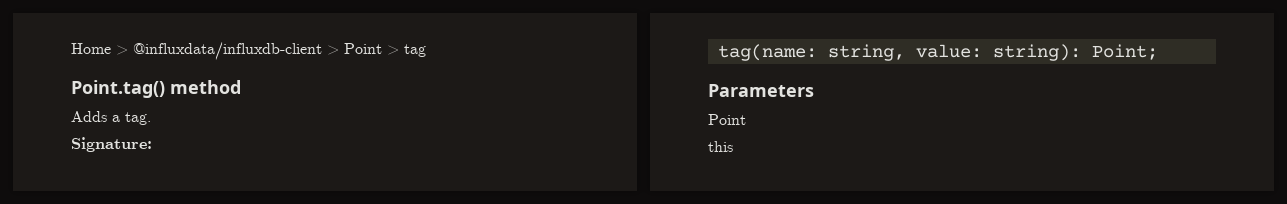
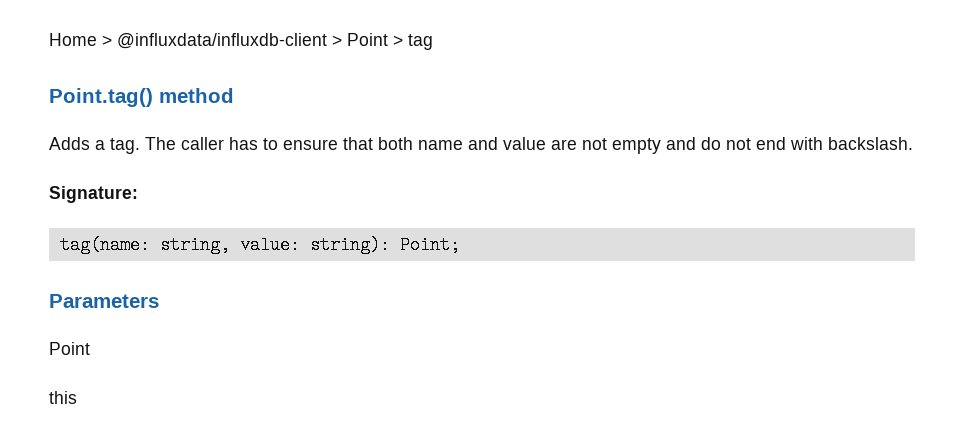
(151, 118) none -> [145,137,913,154] The caller has to ensure that both name and value are not empty and do not end with backslash.

